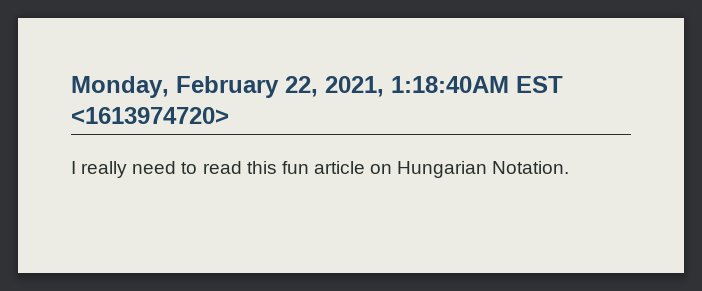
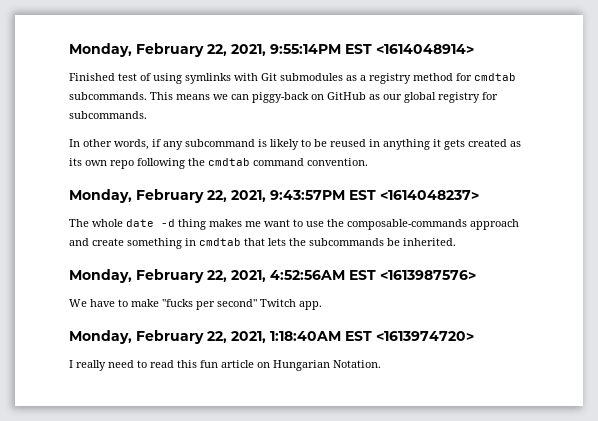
[71,76,384,98] Monday, February 22, 2021, -> [69,43,474,57] [69,73,516,84] [69,92,498,103] [69,111,147,119] [69,139,521,150] [69,158,368,169] [69,189,479,203] [69,219,519,230] [69,238,456,249] [69,269,476,283] [69,299,322,310] [69,330,266,344] Monday, February 22, 2021, 9:55:14PM EST <1614048914> // Finished test of using symlinks with Git submodules as a registry method for cmdtab subcommands. This means we can piggy-back on GitHub as our global registry for subcommands. // In other words, if any subcommand is likely to be reused in anything it gets created as its own repo following the cmdtab command convention. // Monday, February 22, 2021, 9:43:57PM EST <1614048237> // The whole date -d thing makes me want to use the composable-commands approach and create something in cmdtab that lets the subcommands be inherited. // Monday, February 22, 2021, 4:52:56AM EST <1613987576> // We have to make "fucks per second" Twitch app. // Monday, February 22, 2021,

